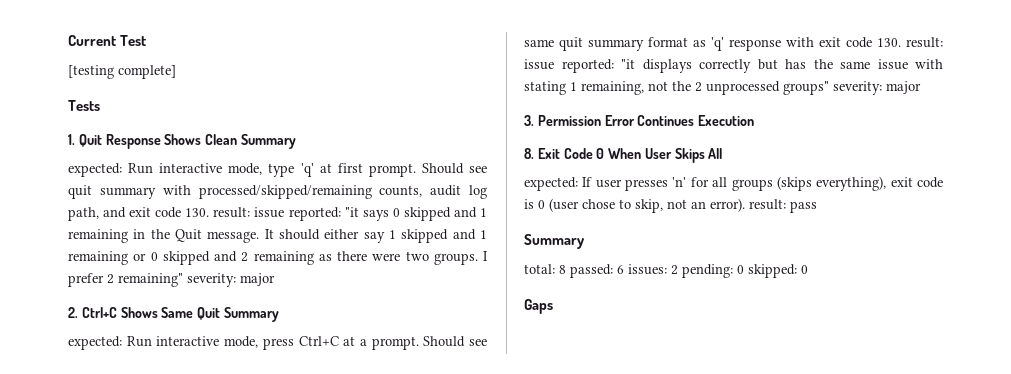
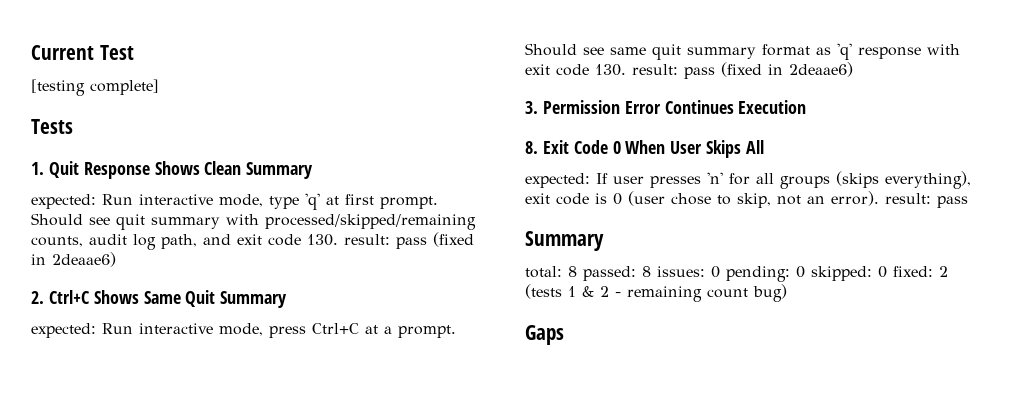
[254,207,488,221] [68,229,487,243] [68,251,488,265] [68,273,275,287] issue reported: "it says 0 skipped and 1 remaining in the Quit message. It should either say 1 skipped and 1 remaining or 0 skipped and 2 remaining as there were two groups. I prefer 2 remaining" severity: major -> [396,232,474,249] [31,252,116,267] pass (fixed in 2deaae6)
[524,59,943,73] [524,81,921,95] issue reported: "it displays correctly but has the same issue with stating 1 remaining, not the 2 unprocessed groups" severity: major -> [684,62,853,79] pass (fixed in 2deaae6)
[617,264,678,275] 6 issues: 2 -> [642,266,720,278] 8 issues: 0
(808, 269) none -> [893,266,948,277] [525,284,787,302] fixed: 2 (tests 1 & 2 - remaining count bug)

